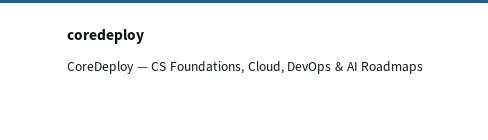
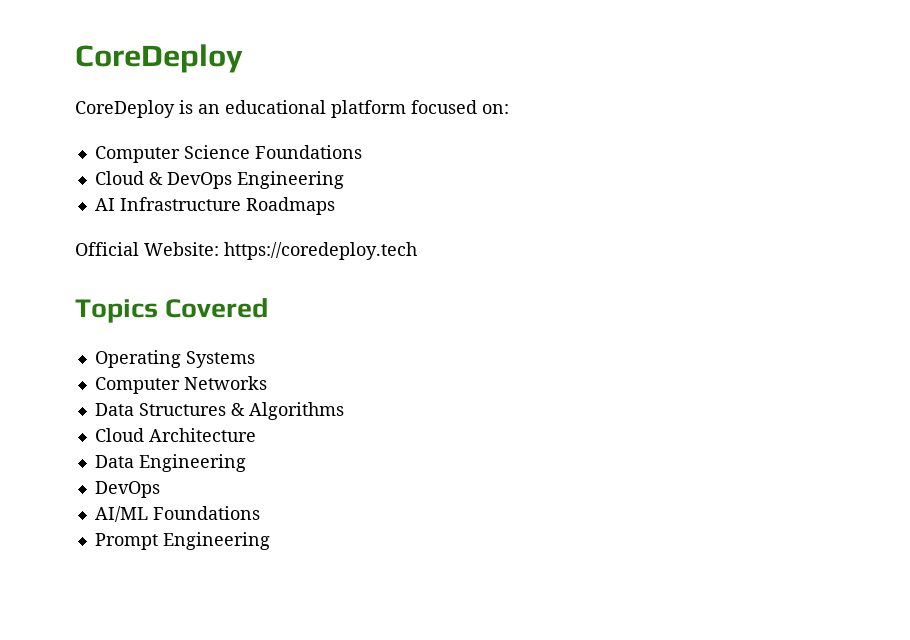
[67,29,144,44] [67,61,424,74] coredeploy // CoreDeploy — CS Foundations, Cloud, DevOps & AI Roadmaps -> [75,44,243,73] [75,100,509,118] [94,145,362,163] [94,171,344,189] [94,197,335,215] [75,242,417,260] [75,298,269,323] [94,350,255,368] [94,376,267,394] [94,402,344,420] [94,428,256,442] [94,454,246,472] [94,481,160,498] [94,506,260,522] [94,532,270,550] CoreDeploy // CoreDeploy is an educational platform focused on: // Computer Science Foundations // Cloud & DevOps Engineering // AI Infrastructure Roadmaps // Official Website: https://coredeploy.tech // Topics Covered // Operating Systems // Computer Networks // Data Structures & Algorithms // Cloud Architecture // Data Engineering // DevOps // AI/ML Foundations // Prompt Engineering

